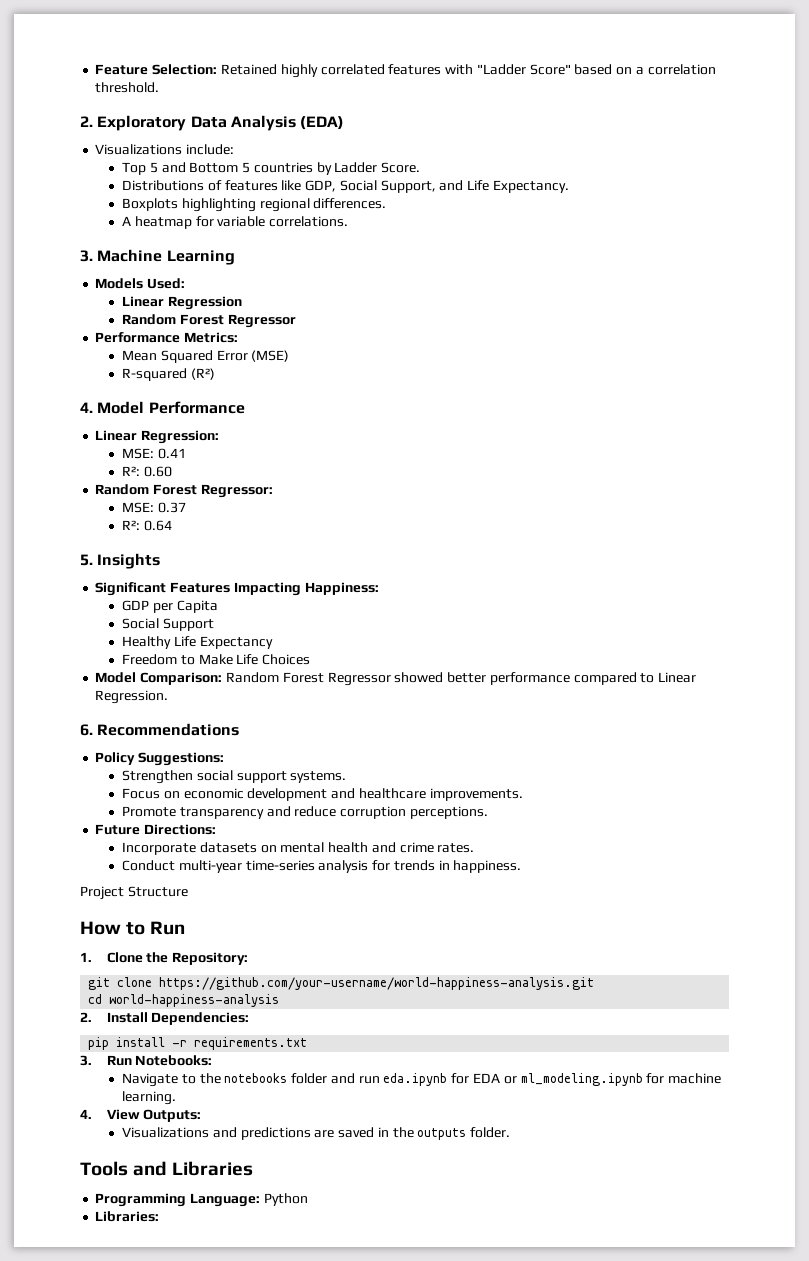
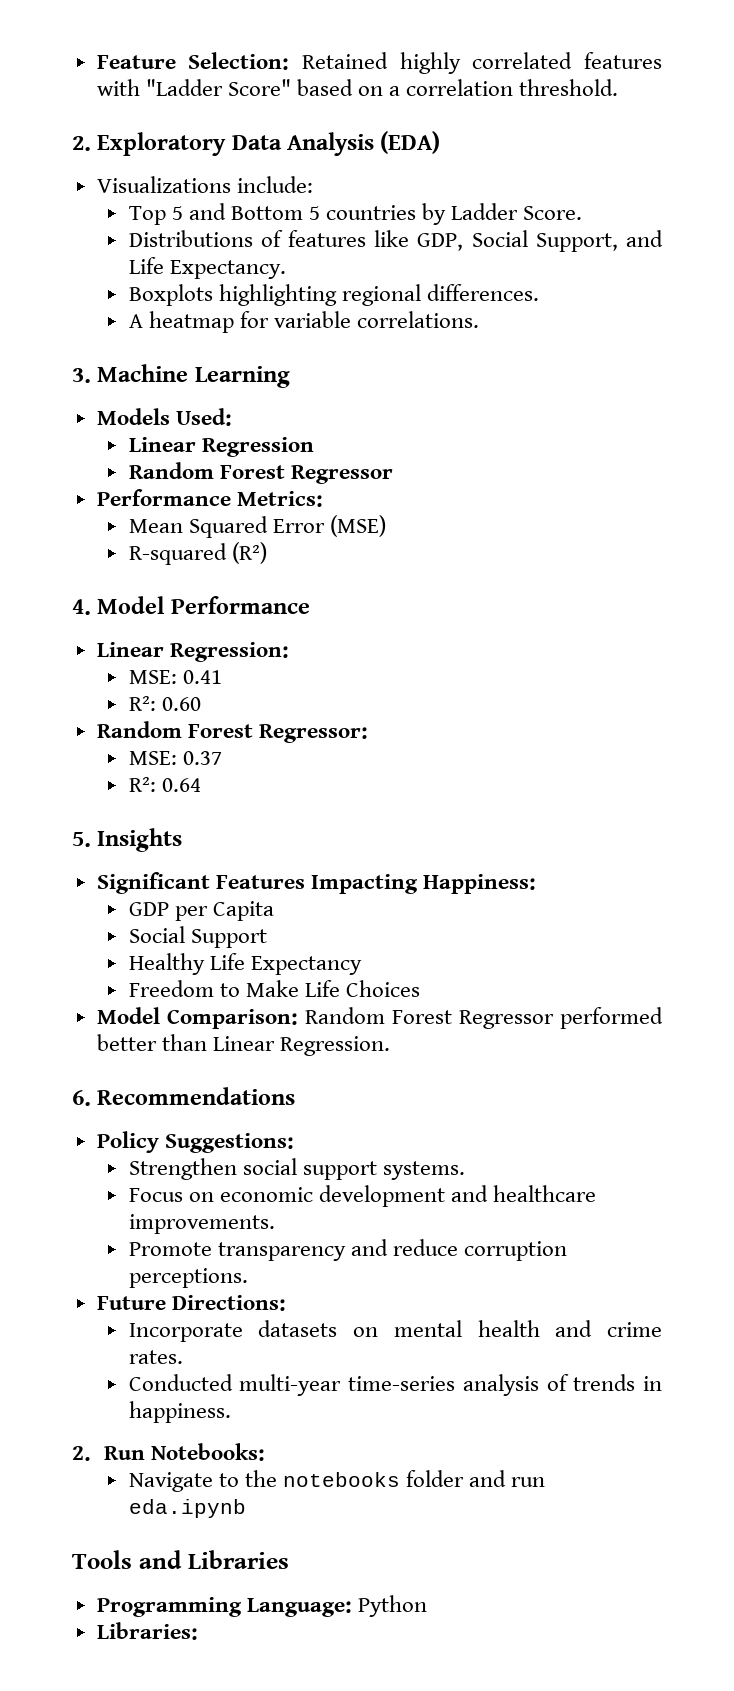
[394,672,655,685] showed better performance compared to -> [560,1007,663,1029] [96,1034,207,1051] performed better than
[121,860,175,871] Conduct -> [128,1374,233,1391] Conducted
[372,860,391,871] for -> [546,1374,569,1391] of
[80,886,188,900] [80,921,186,935] [80,952,249,965] [88,977,595,990] [88,994,280,1007] [80,1012,250,1025] [88,1037,308,1050] [80,1055,92,1066] Project Structure // How to Run // 1. Clone the Repository: // git clone https://github.com/your-username/world-happiness-analysis.git // cd world-happiness-analysis // 2. Install Dependencies: // pip install -r requirements.txt // 3. -> [72,1446,91,1461] 2.
[451,1073,722,1086] [121,1091,176,1105] [80,1109,202,1122] [121,1127,511,1140] for EDA or ml_modeling.ipynb for machine learning. // 4. View Outputs: // Visualizations and predictions are saved in the outputs folder. -> (246, 1508) none

